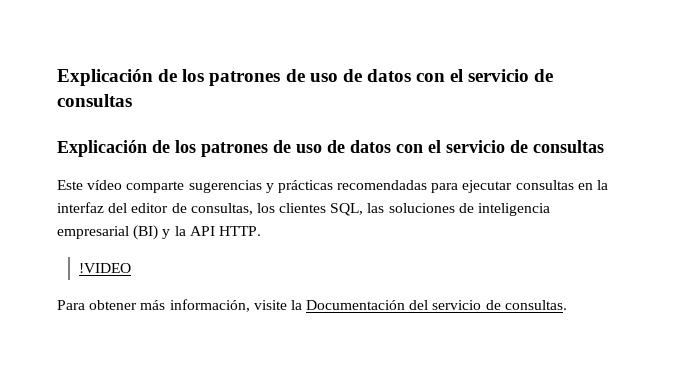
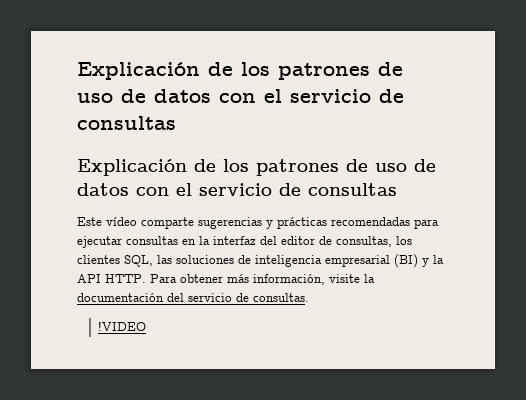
[78,263,131,273] // !VIDEO // -> (146, 278) none
[306,300,406,310] Documentación -> [77,293,164,302] documentación
(567, 305) none -> [98,321,147,331] // !VIDEO

